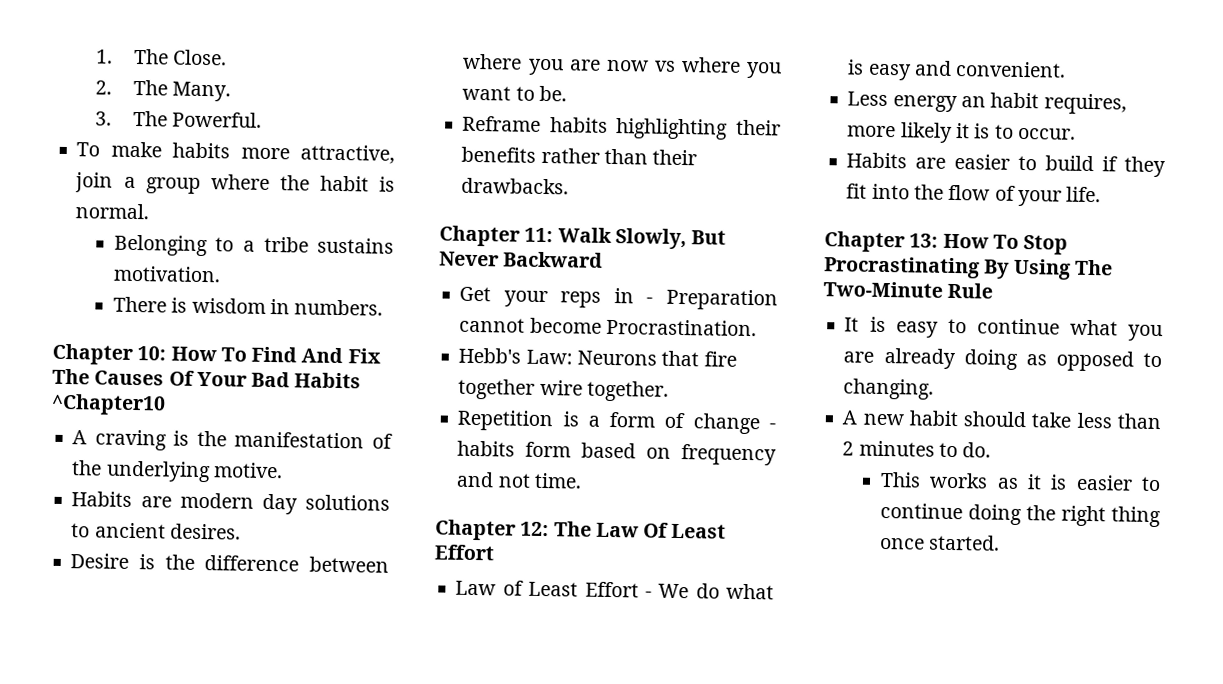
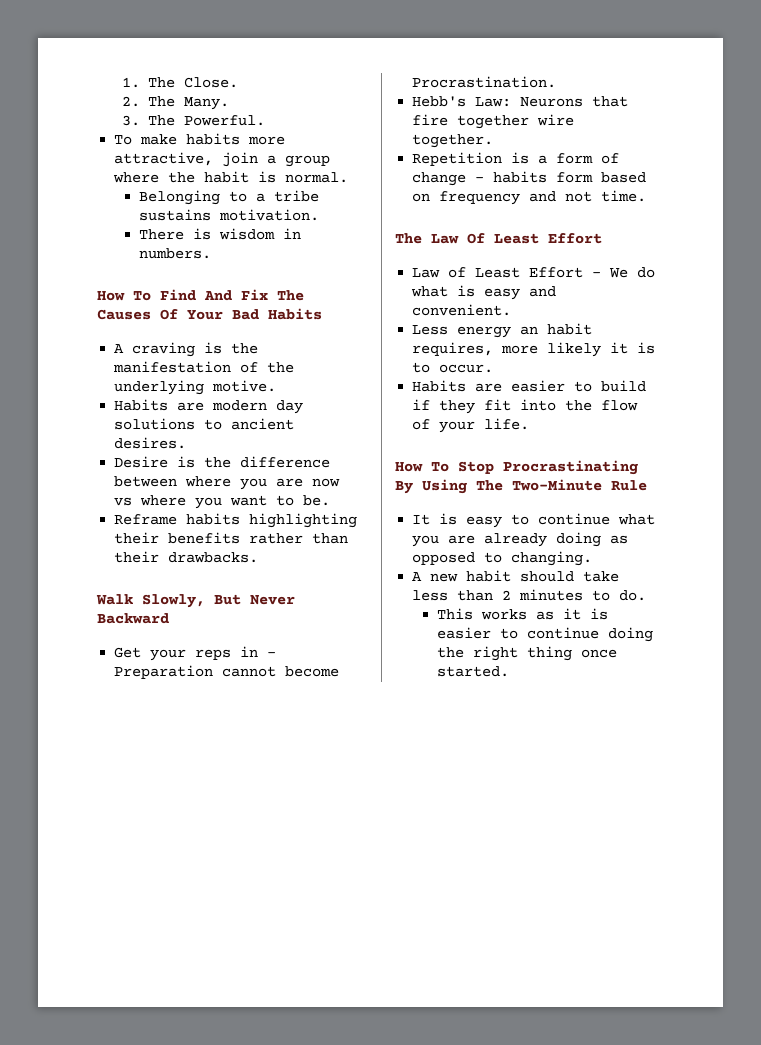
[52,343,167,365] Chapter 10: -> (212, 253) none
[51,393,166,416] ^Chapter10 -> (322, 314) none
[439,225,554,247] Chapter 11: -> (259, 557) none
[435,519,550,541] Chapter 12: -> (647, 196) none
[824,231,939,253] Chapter 13: -> (530, 424) none

